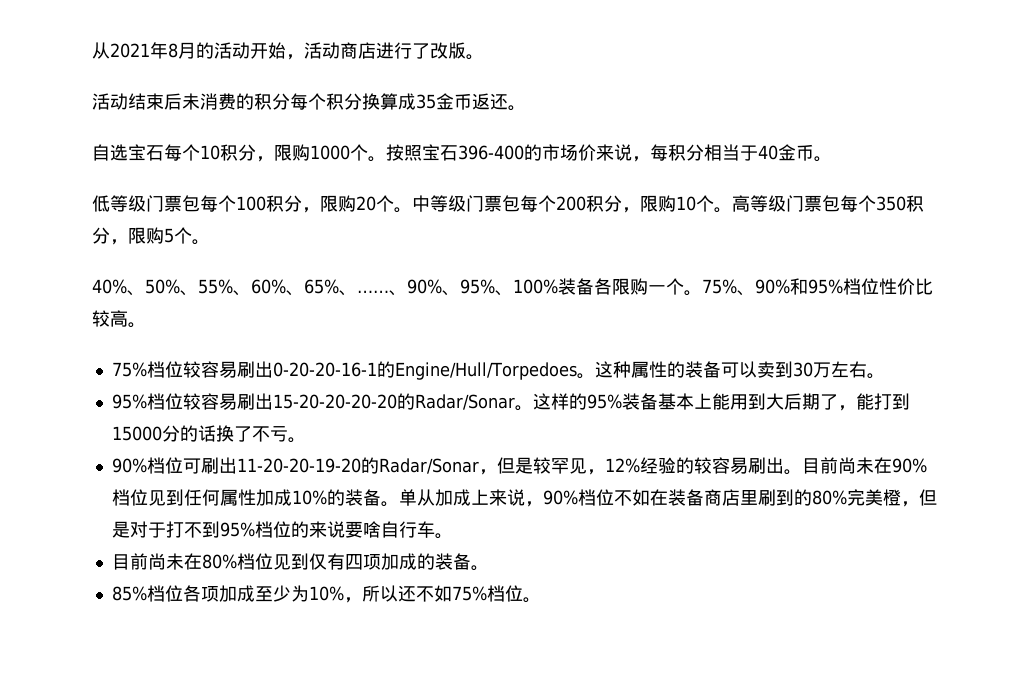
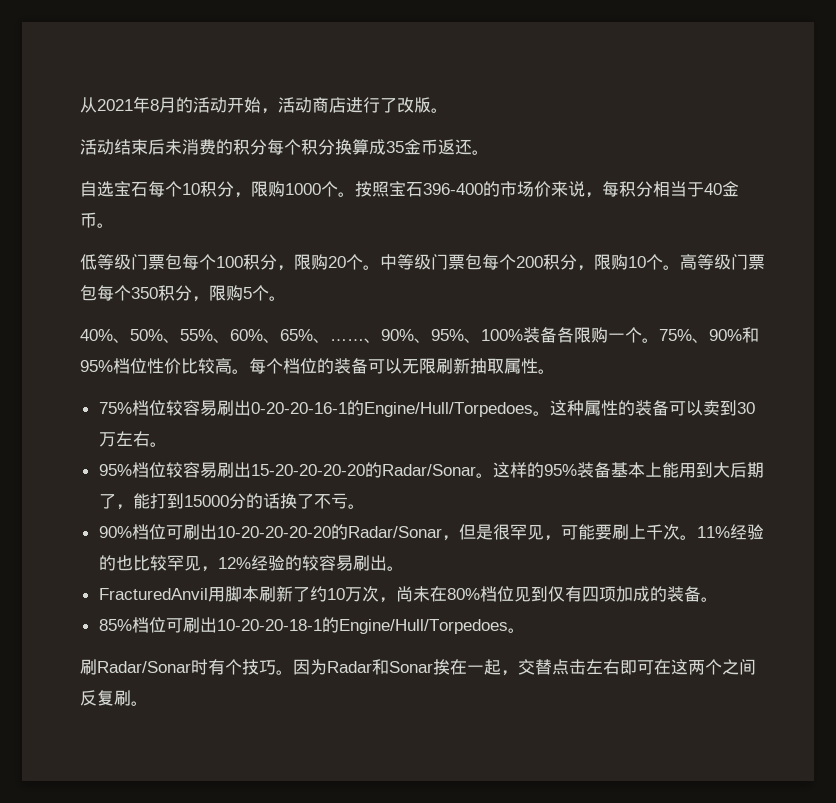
(146, 325) none -> [249,358,555,374] 每个档位的装备可以无限刷新抽取属性。
[236,458,361,473] 11-20-20-19-20 -> [216,526,331,538] 10-20-20-20-20
(533, 465) none -> [492,524,764,541] [98,555,150,571] 很罕见，可能要刷上千次。11%经验的也比
[801,457,927,474] [111,489,937,507] [111,521,453,539] [111,553,148,570] 目前尚未在90%档位见到任何属性加成10%的装备。单从加成上来说，90%档位不如在装备商店里刷到的80%完美橙，但是对于打不到95%档位的来说要啥自行车。 // 目前 -> [98,586,396,603] // FracturedAnvil用脚本刷新了约10万次，
[182,585,523,603] 各项加成至少为10%，所以还不如75%档位 -> [165,617,525,634] [80,659,756,676] [80,690,131,706] 可刷出10-20-20-18-1的Engine/Hull/Torpedoes。 // 刷Radar/Sonar时有个技巧。因为Radar和Sonar挨在一起，交替点击左右即可在这两个之间反复刷

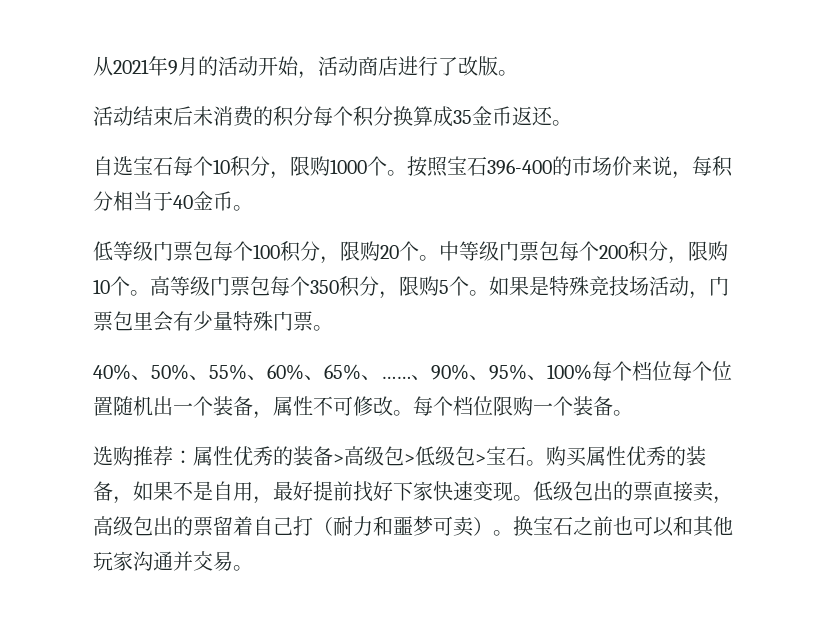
[150,99,159,111] 8 -> [168,60,178,75] 9
(286, 298) none -> [489,276,729,299] [93,311,333,332] 如果是特殊竞技场活动，门票包里会有少量特殊门票。
[523,327,759,343] [80,358,555,374] [98,400,755,417] [98,431,167,447] [98,462,764,478] [98,493,365,510] [98,524,764,541] [98,555,404,572] [98,586,718,603] [98,617,525,634] [80,659,756,676] [80,690,131,706] 装备各限购一个。75%、90%和95%档位性价比较高。每个档位的装备可以无限刷新抽取属性。 // 75%档位较容易刷出0-20-20-16-1的Engine/Hull/Torpedoes。这种属性的装备可以卖到30万左右。 // 95%档位较容易刷出15-20-20-20-20的Radar/Sonar。这样的95%装备基本上能用到大后期了，能打到15000分的话换了不亏。 // 90%档位可刷出10-20-20-20-20的Radar/Sonar，但是很罕见，可能要刷上千次。11%经验的也比较罕见，12%经验的较容易刷出。 // FracturedAnvil用脚本刷新了约10万次，尚未在80%档位见到仅有四项加成的装备。 // 85%档位可刷出10-20-20-18-1的Engine/Hull/Torpedoes。 // 刷Radar/Sonar时有个技巧。因为Radar和Sonar挨在一起，交替点击左右即可在这两个之间反复刷 -> [592,361,732,381] [93,396,633,419] [93,446,706,467] [93,481,733,504] [93,516,733,537] [93,551,233,571] 每个档位每个位置随机出一个装备，属性不可修改。每个档位限购一个装备。 // 选购推荐：属性优秀的装备>高级包>低级包>宝石。购买属性优秀的装备，如果不是自用，最好提前找好下家快速变现。低级包出的票直接卖，高级包出的票留着自己打（耐力和噩梦可卖）。换宝石之前也可以和其他玩家沟通并交易

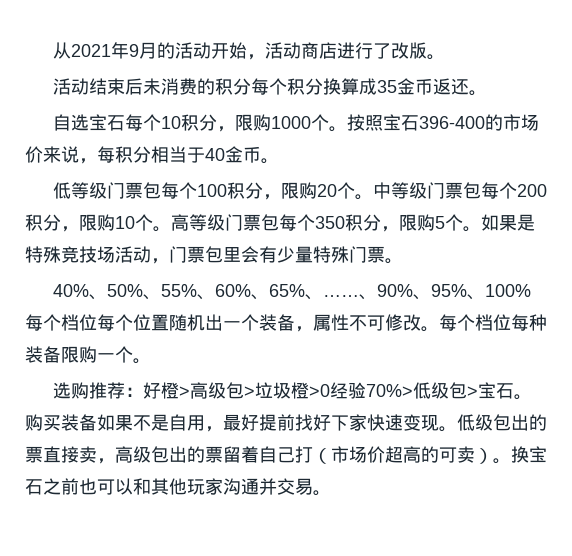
(493, 406) none -> [511,314,547,331] [25,346,61,363] 每种装备
[573,396,613,416] 装备 -> (133, 354) none
[193,446,415,466] 属性优秀的装备>高级包> -> [142,382,413,399] 好橙>高级包>垃圾橙>0经验70%>
[586,446,706,466] [93,481,133,504] 属性优秀的装备， -> [61,414,97,431] 装备
[333,516,433,536] 耐力和噩梦 -> [331,446,439,463] 市场价超高的

